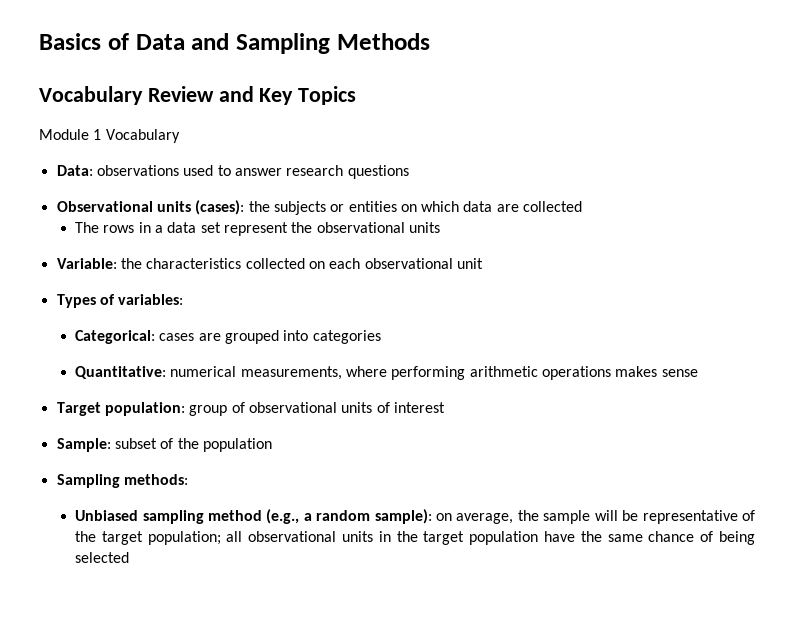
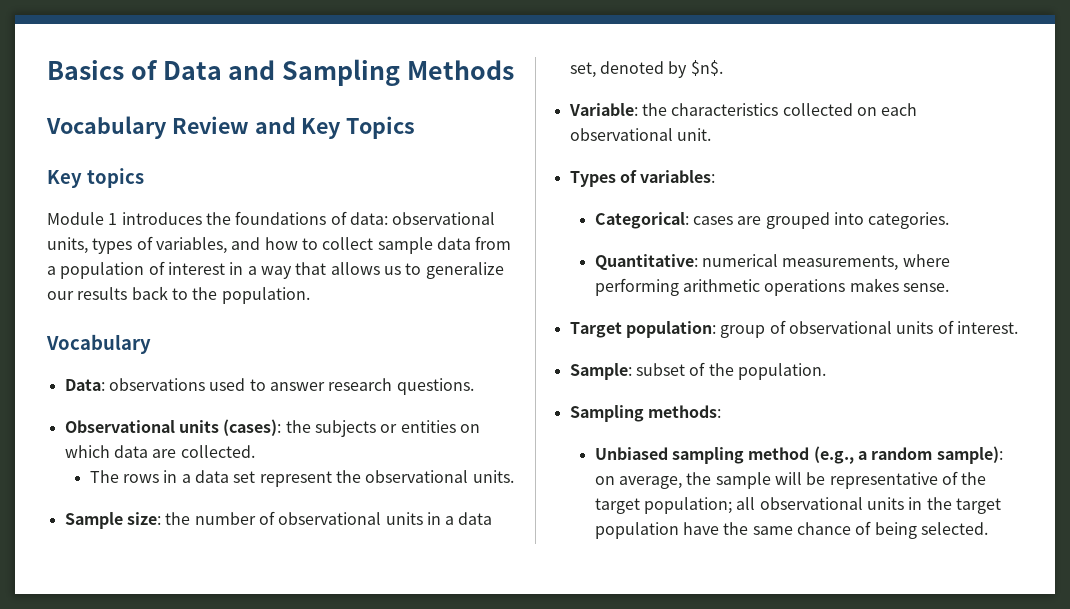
(357, 95) none -> [47,168,144,188] // Key topics
(102, 134) none -> [121,211,496,225] [47,236,512,254] [47,261,504,279] [47,286,310,304] introduces the foundations of data: observational units, types of variables, and how to collect sample data from a population of interest in a way that allows us to generalize our results back to the population. //
[347,165,409,179] questions -> [396,378,474,395] questions.
[523,201,583,212] collected -> [180,445,255,458] collected.
[408,222,440,233] units -> [472,470,514,483] [64,511,493,529] [569,60,723,78] units. // Sample size: the number of observational units in a data set, denoted by $n$.
[456,258,483,269] unit -> [676,128,711,141] unit.
[312,330,381,344] categories -> [868,212,950,229] categories.
[661,369,698,377] sense -> [903,283,950,292] sense.
[393,402,445,413] interest -> [956,321,1018,334] interest.
[202,438,272,452] population -> [737,363,826,380] population.
[75,552,130,563] selected -> [921,522,989,535] selected.

